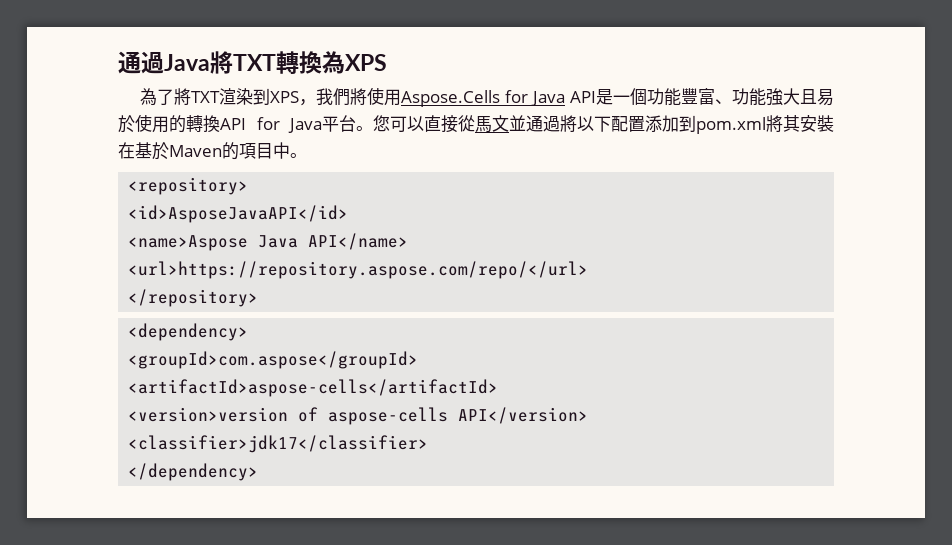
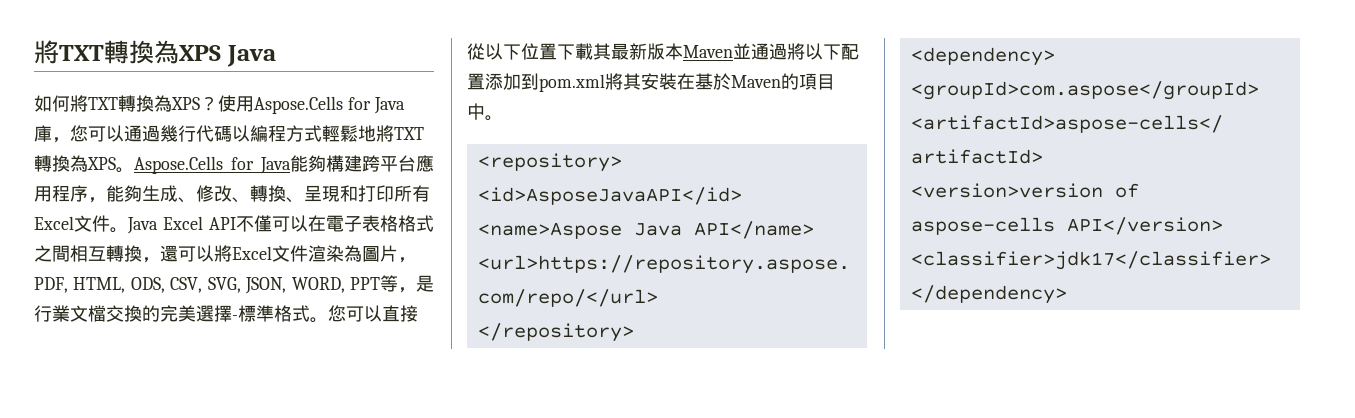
[118,51,387,74] [140,87,834,107] [118,114,510,133] 通過Java將TXT轉換為XPS // 為了將TXT渲染到XPS，我們將使用Aspose.Cells for Java API是一個功能豐富、功能強大且易於使用的轉換API for Java平台。您可以直接從馬文 -> [34,40,276,67] [34,95,405,114] [34,125,424,143] [34,155,434,174] [34,185,430,203] [34,215,434,234] [34,245,416,263] [34,275,435,294] [34,305,418,323] [467,43,733,60] 將TXT轉換為XPS Java // 如何將TXT轉換為XPS？使用Aspose.Cells for Java庫，您可以通過幾行代碼以編程方式輕鬆地將TXT轉換為XPS。Aspose.Cells for Java能夠構建跨平台應用程序，能夠生成、修改、轉換、呈現和打印所有Excel文件。Java Excel API不僅可以在電子表格格式之間相互轉換，還可以將Excel文件渲染為圖片，PDF, HTML, ODS, CSV, SVG, JSON, WORD, PPT等，是行業文檔交換的完美選擇-標準格式。您可以直接從以下位置下載其最新版本Maven

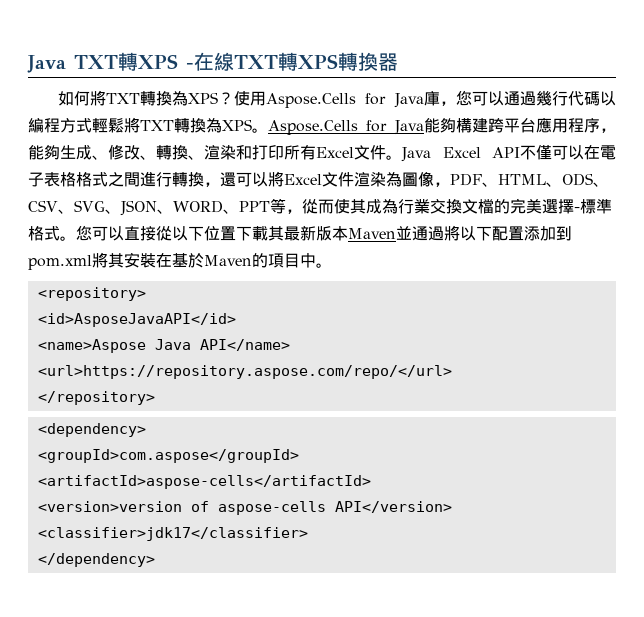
[34,40,276,67] 將TXT轉換為XPS Java -> [27,52,398,73] Java TXT轉XPS -在線TXT轉XPS轉換器
[358,125,376,142] 地 -> (124, 125) none
[304,185,340,202] 呈現 -> [204,145,236,160] 渲染
[70,245,106,262] 相互 -> [140,171,172,187] 進行
[380,245,416,263] [34,275,435,294] [34,305,142,322] 片，PDF, HTML, ODS, CSV, SVG, JSON, WORD, PPT等，是行業文檔交換 -> [418,172,609,187] [28,198,494,216] 像，PDF、HTML、ODS、CSV、SVG、JSON、WORD、PPT等，從而使其成為行業交換文檔

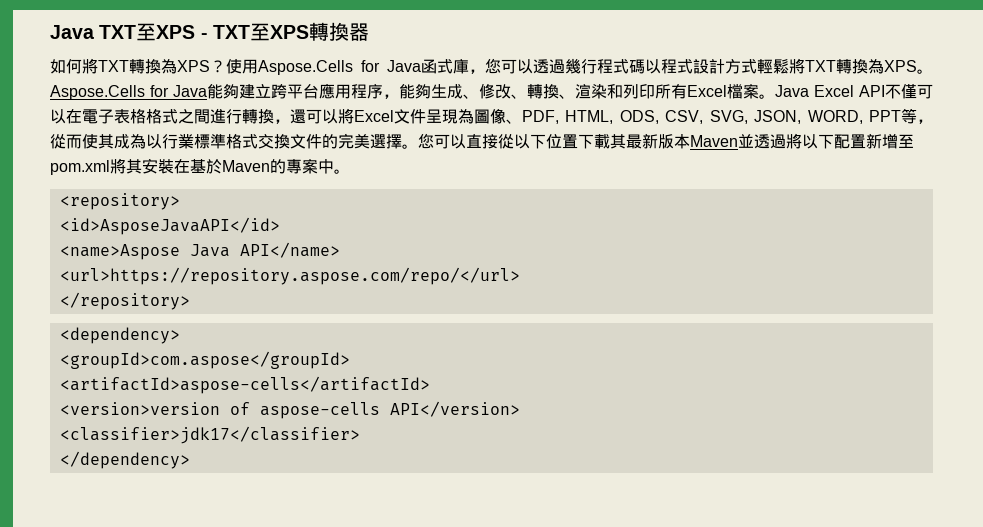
[118,52,138,71] 轉 -> [136,23,157,41] 至
[194,52,298,71] 在線TXT轉 -> [212,23,270,41] TXT至
(424, 100) none -> [421,59,453,74] 函式
[504,90,616,106] [28,118,60,133] 通過幾行代碼以編程 -> [533,58,725,74] 透過幾行程式碼以程式設計
[456,118,488,133] 構建 -> [239,84,271,99] 建立
[252,145,268,160] 打 -> [623,84,639,99] 列
[354,145,386,160] 文件 -> [727,84,759,99] 檔案
[354,172,609,187] [28,200,239,216] 渲染為圖像，PDF、HTML、ODS、CSV、SVG、JSON、WORD、 -> [426,109,863,124] 呈現為圖像、PDF, HTML, ODS, CSV, SVG, JSON, WORD,
[397,198,612,214] [28,226,60,241] 行業交換文檔的完美選擇-標準格式 -> [146,133,402,149] 以行業標準格式交換文件的完美選擇
[412,226,428,241] 通 -> [754,134,770,149] 透
[524,226,572,241] 添加到 -> [866,133,914,149] 新增至
[268,253,300,268] 項目 -> [286,159,318,174] 專案

